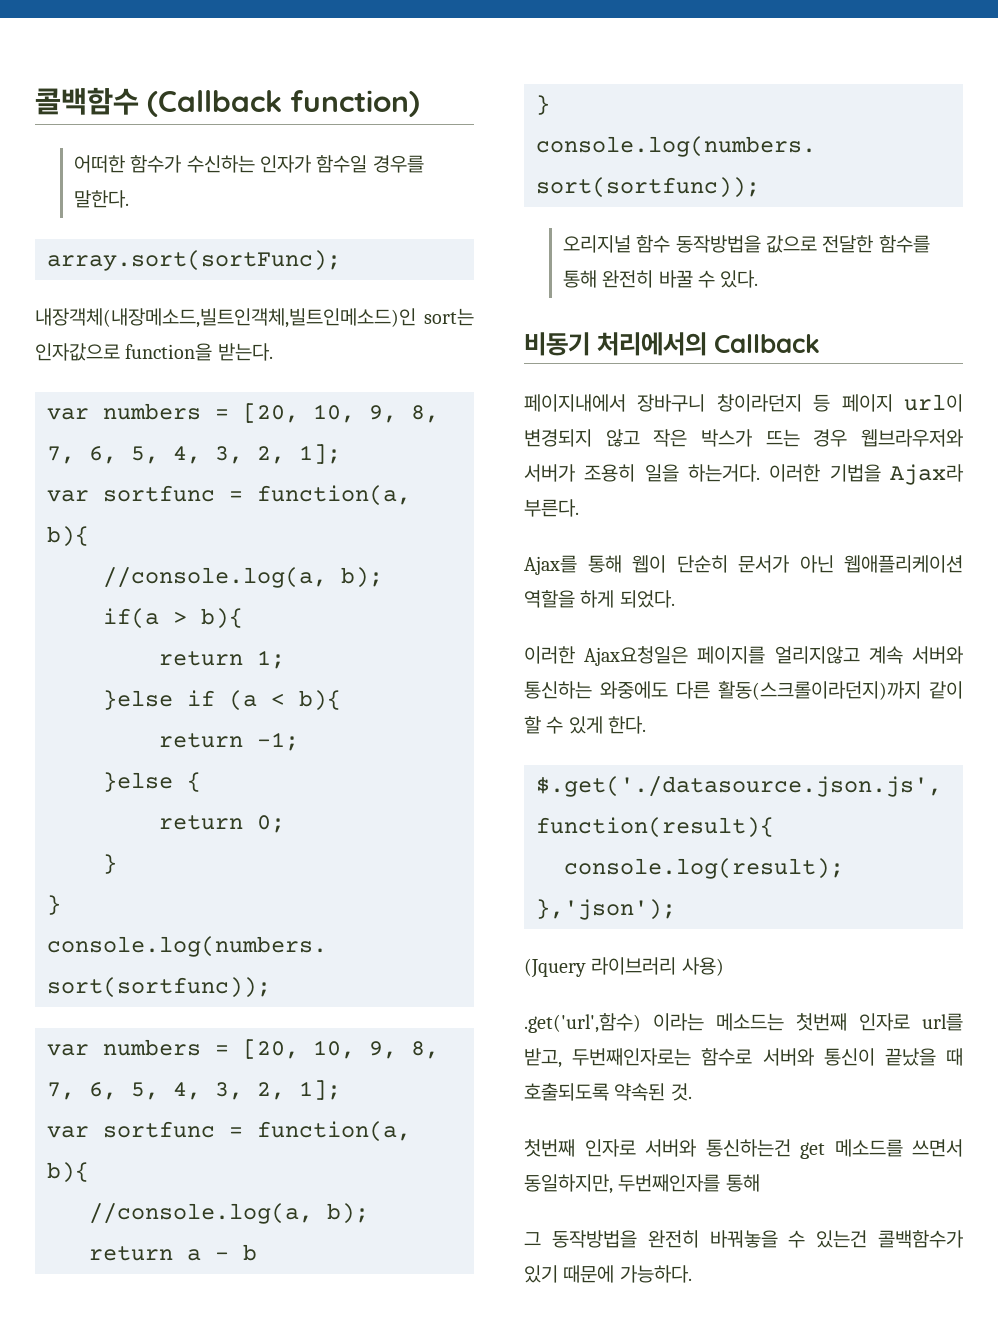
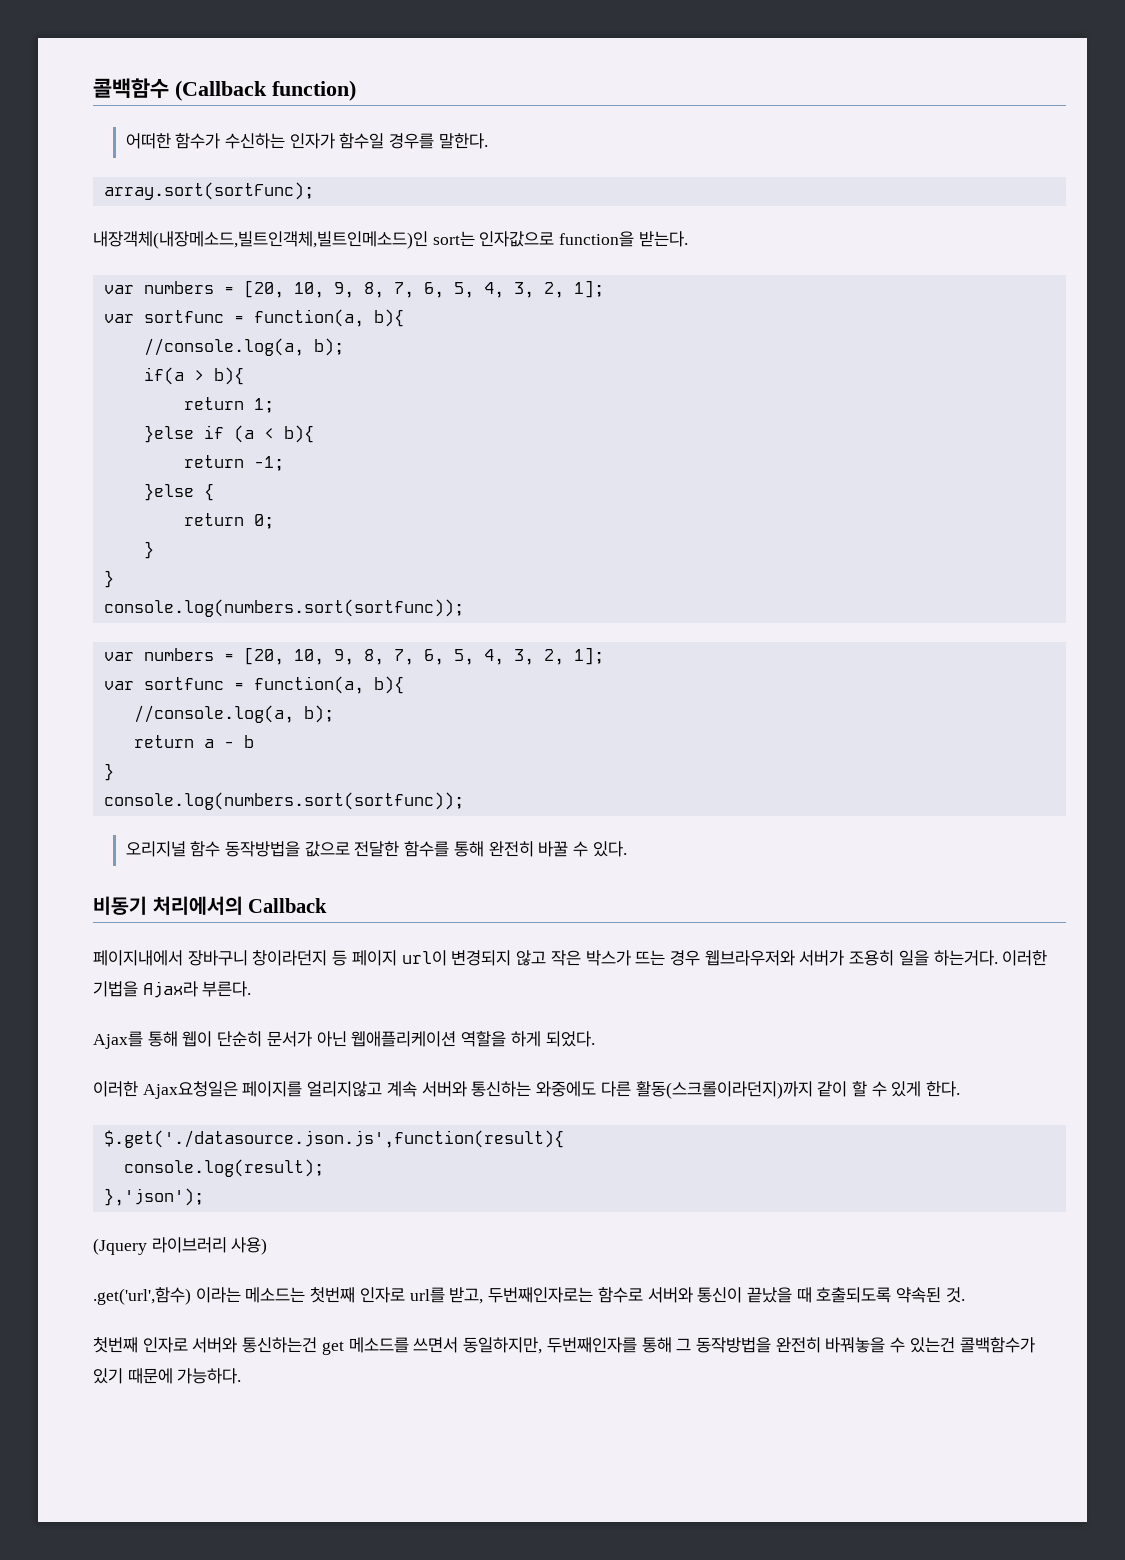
(760, 1183) // -> (672, 1345) none

